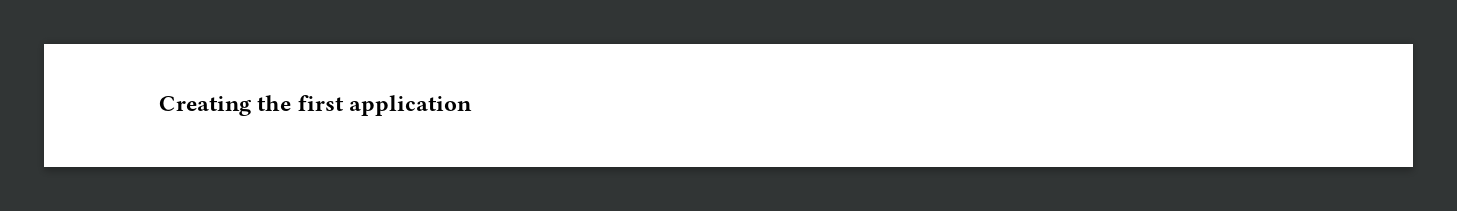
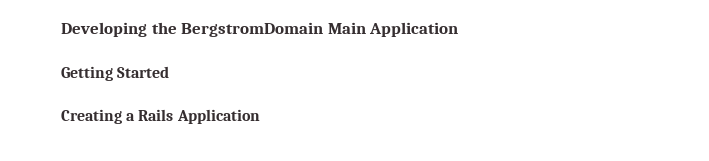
[159,95,473,116] Creating the first application -> [61,22,459,37] [61,66,170,81] [61,109,260,124] Developing the BergstromDomain Main Application // Getting Started // Creating a Rails Application

